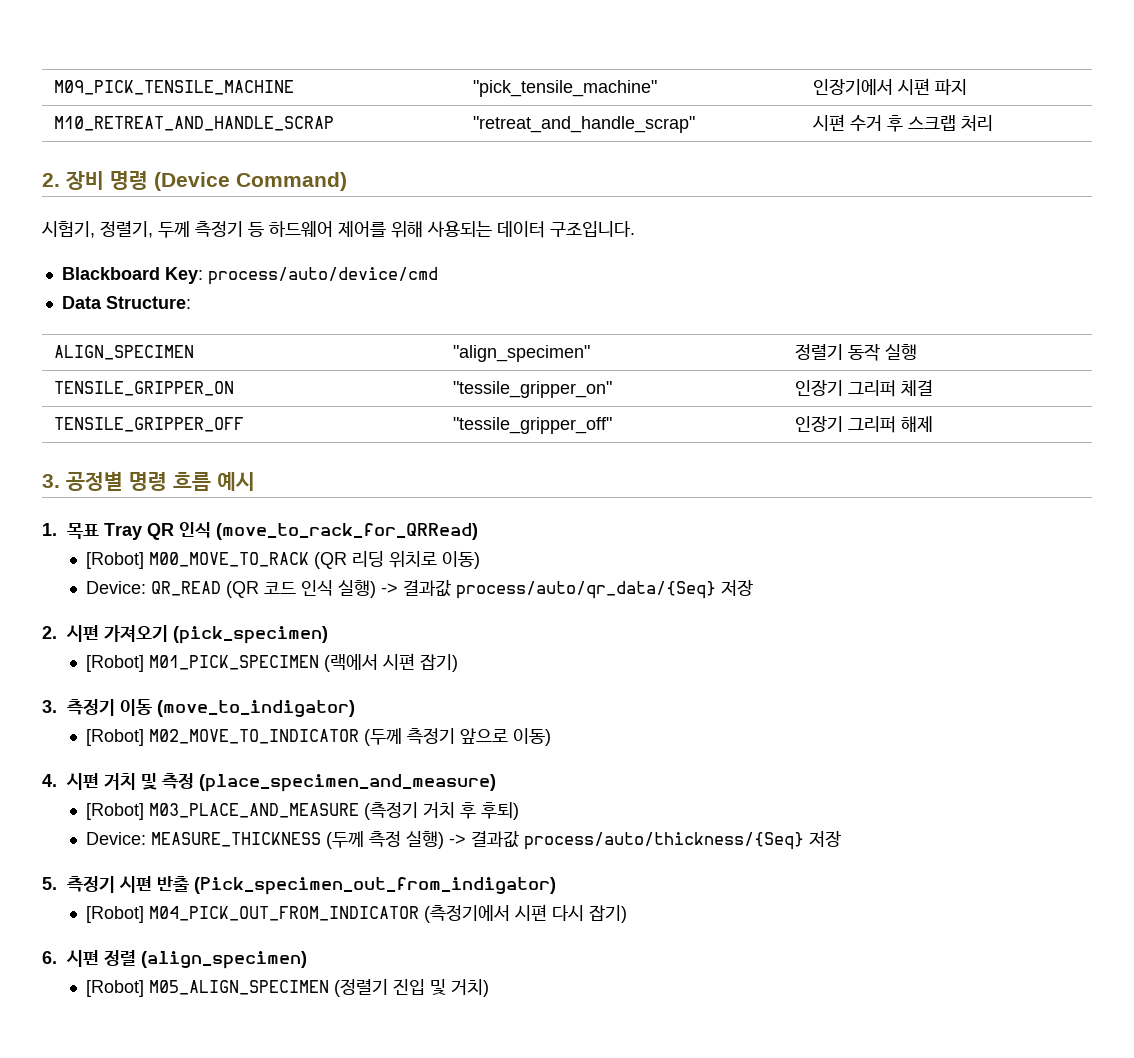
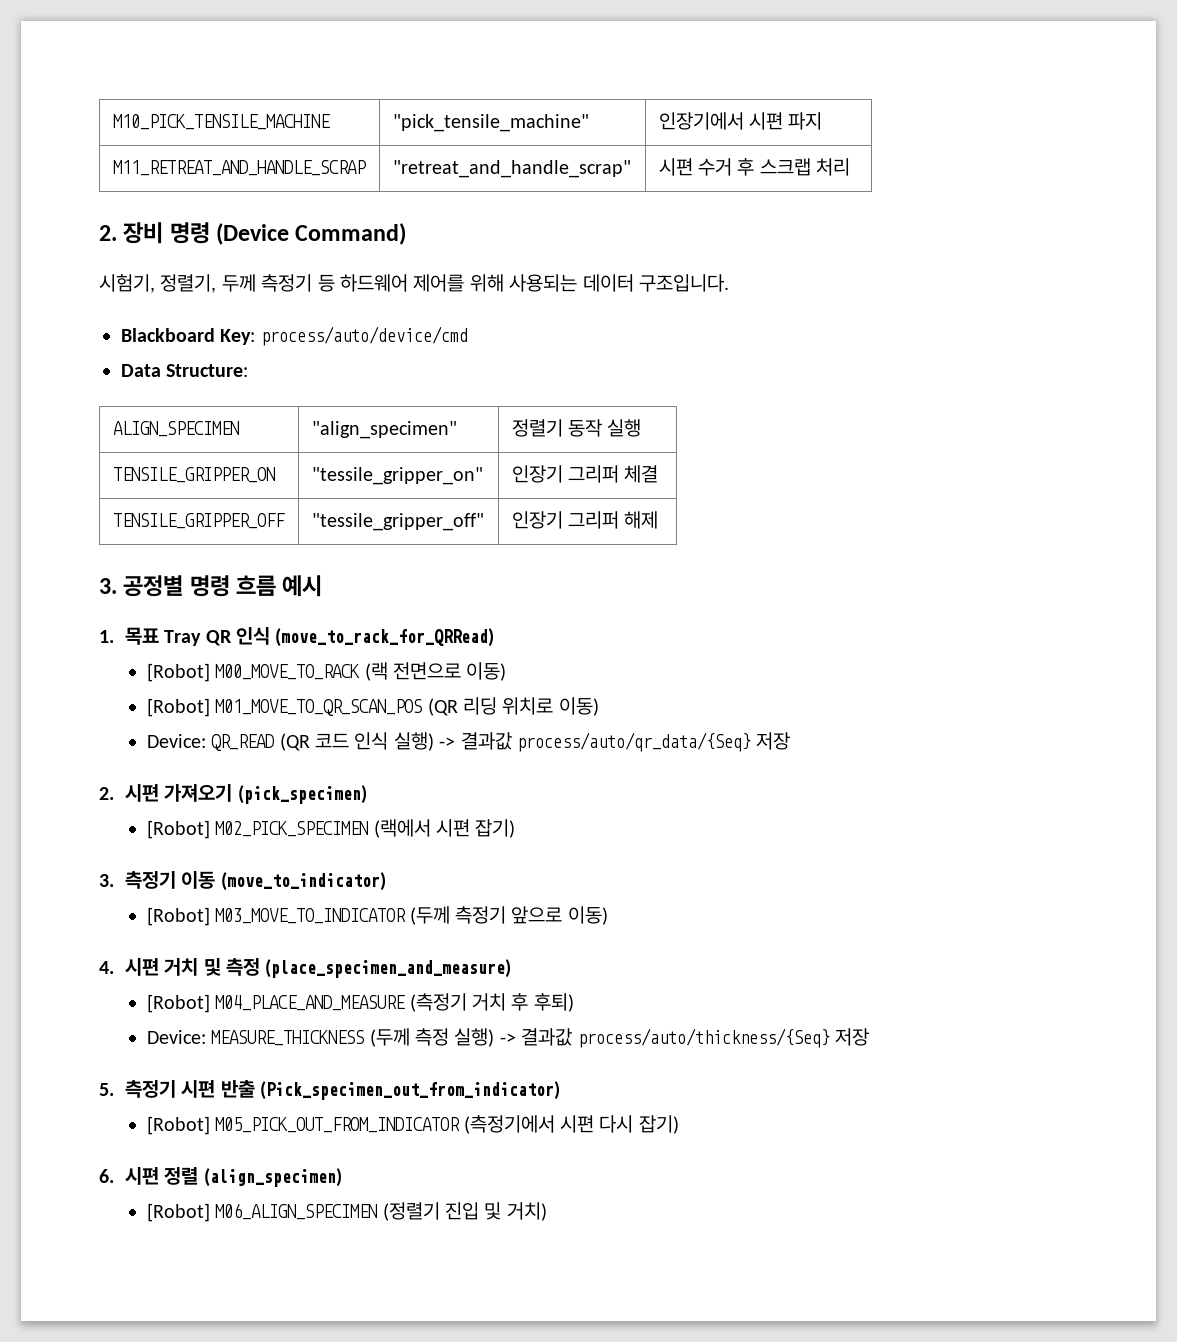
[54,80,295,95] M09_PICK_TENSILE_MACHINE -> [112,114,330,130] M10_PICK_TENSILE_MACHINE
[54,116,335,131] M10_RETREAT_AND_HANDLE_SCRAP -> [112,160,366,176] M11_RETREAT_AND_HANDLE_SCRAP
(310, 559) none -> [364,662,507,681] [146,698,423,717] (랙 전면으로 이동) // [Robot] M01_MOVE_TO_QR_SCAN_POS
[149,655,320,670] M01_PICK_SPECIMEN -> [215,821,369,837] M02_PICK_SPECIMEN
[156,700,355,717] [86,729,360,746] (move_to_indigator) // [Robot] M02_MOVE_TO_INDICATOR -> [220,872,386,891] [146,907,407,926] (move_to_indicator) // [Robot] M03_MOVE_TO_INDICATOR
[149,803,360,818] M03_PLACE_AND_MEASURE -> [215,995,406,1011] M04_PLACE_AND_MEASURE
[193,877,556,895] [86,906,420,923] (Pick_specimen_out_from_indigator) // [Robot] M04_PICK_OUT_FROM_INDICATOR -> [260,1081,561,1100] [146,1116,461,1135] (Pick_specimen_out_from_indicator) // [Robot] M05_PICK_OUT_FROM_INDICATOR
[149,980,330,995] M05_ALIGN_SPECIMEN -> [215,1203,378,1220] M06_ALIGN_SPECIMEN

